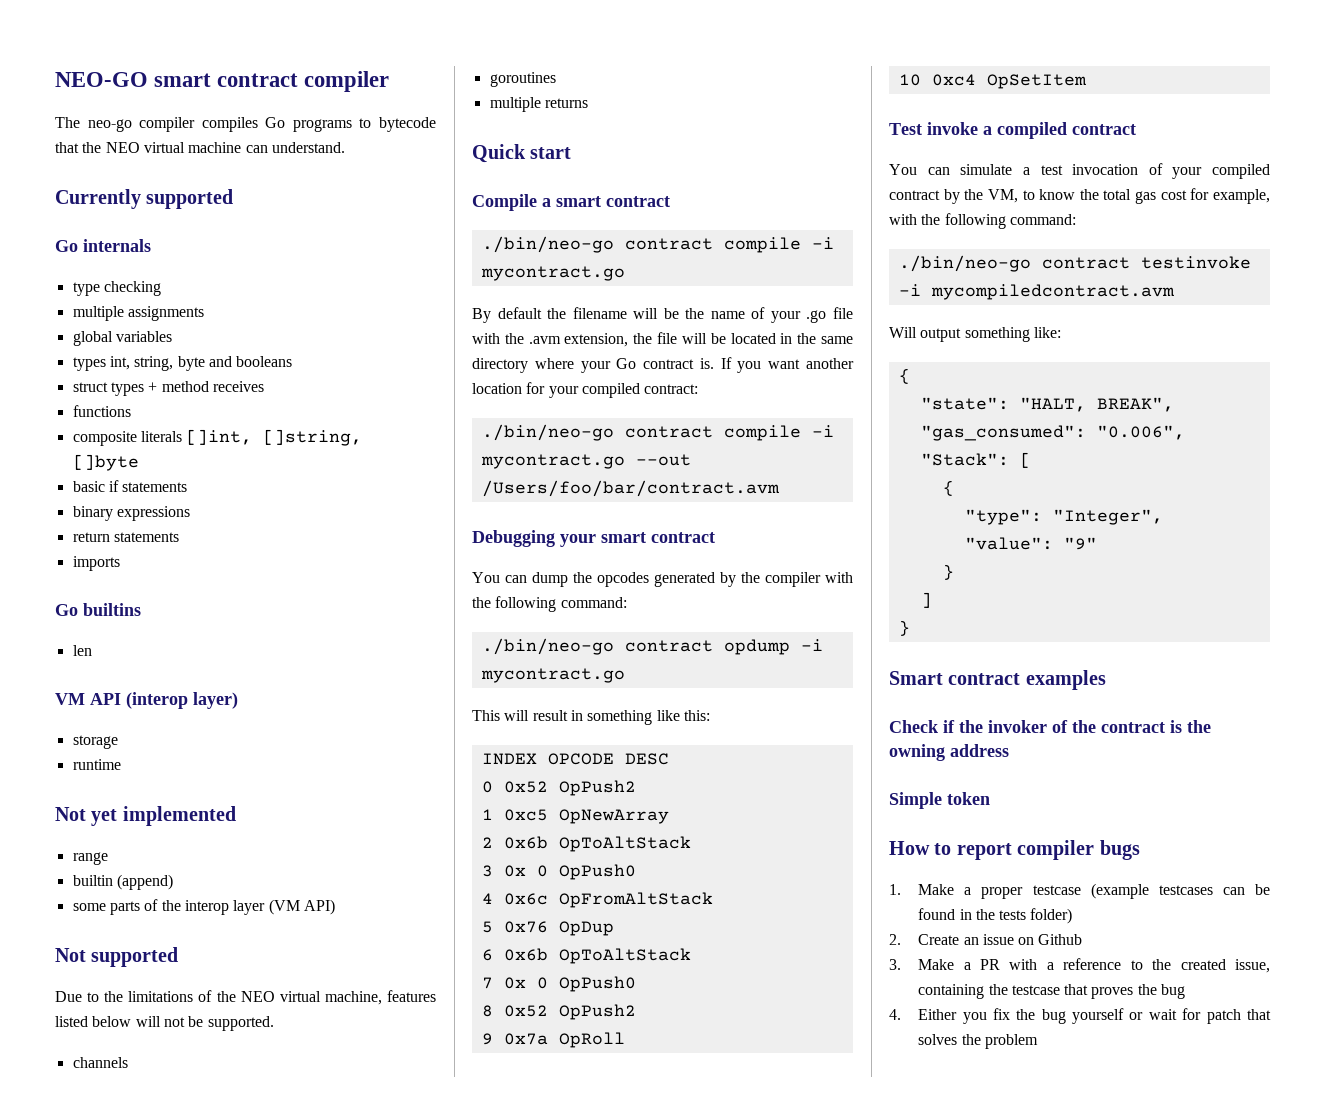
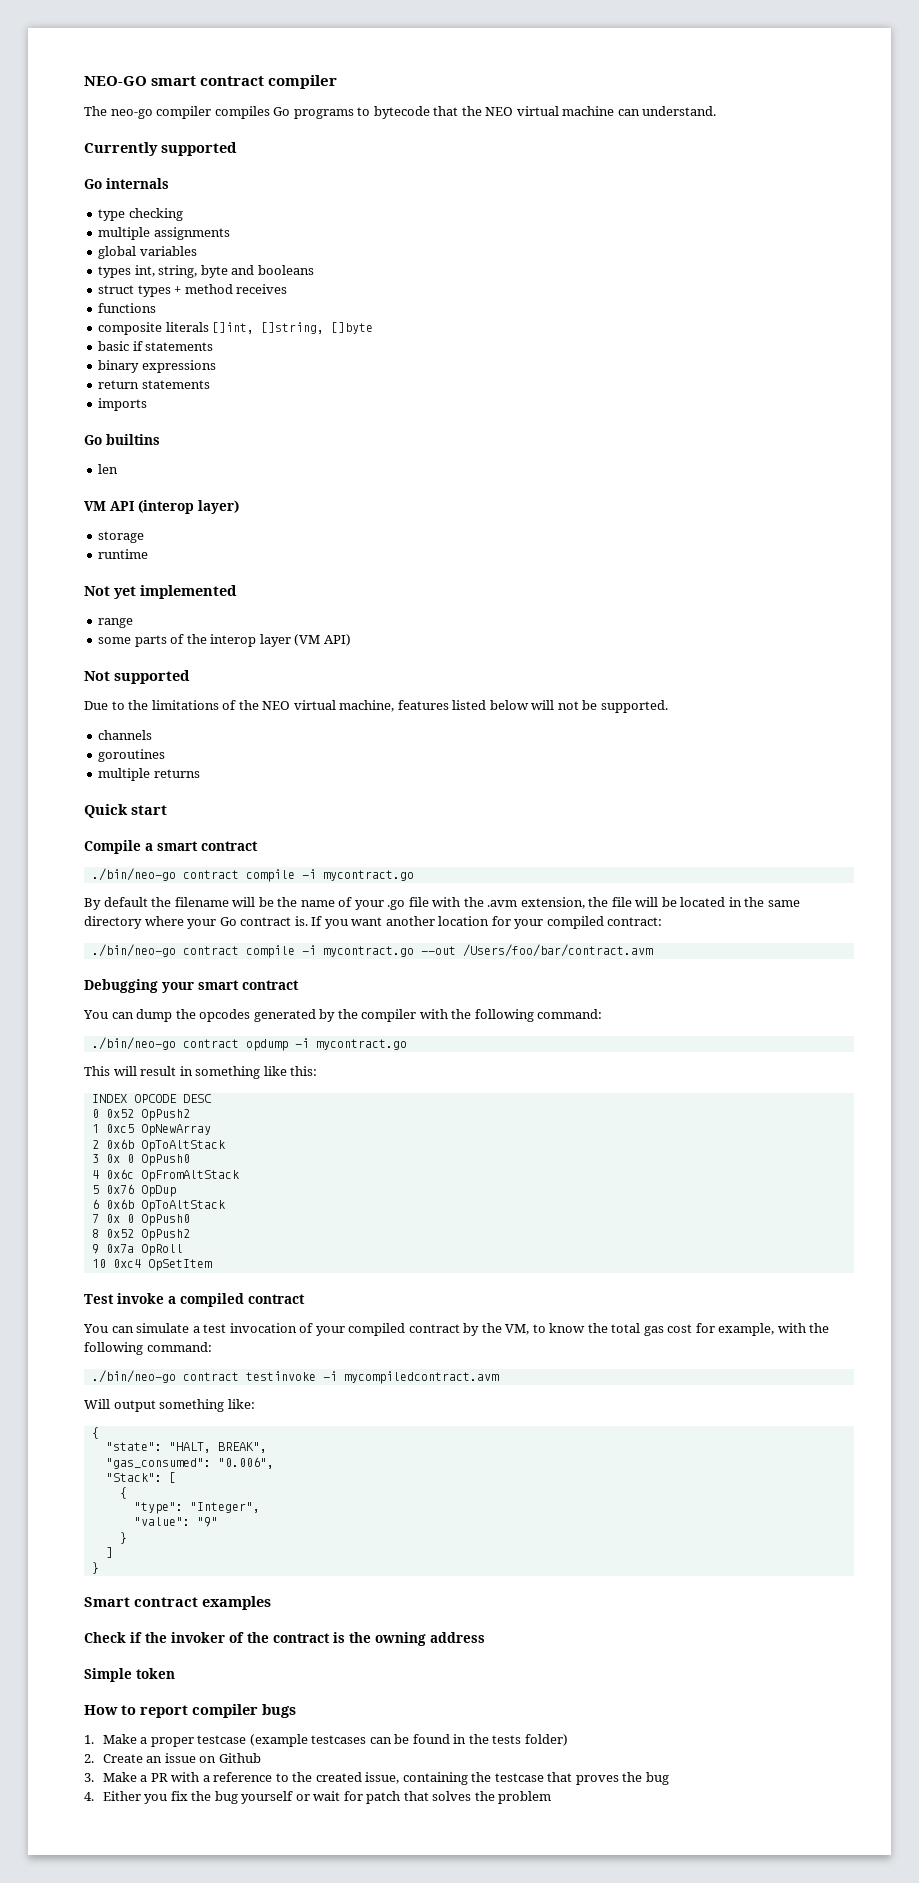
[72,874,173,890] // builtin (append) -> (134, 623) none

